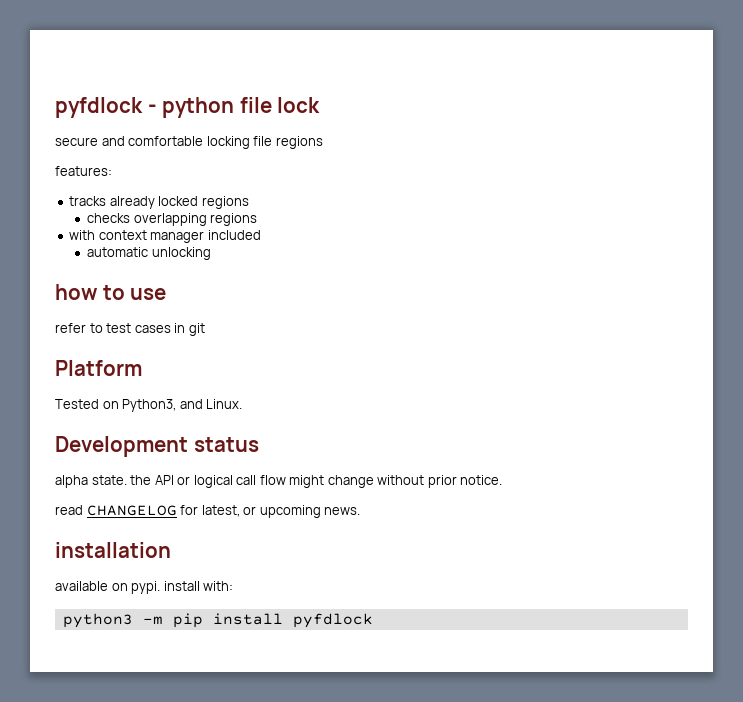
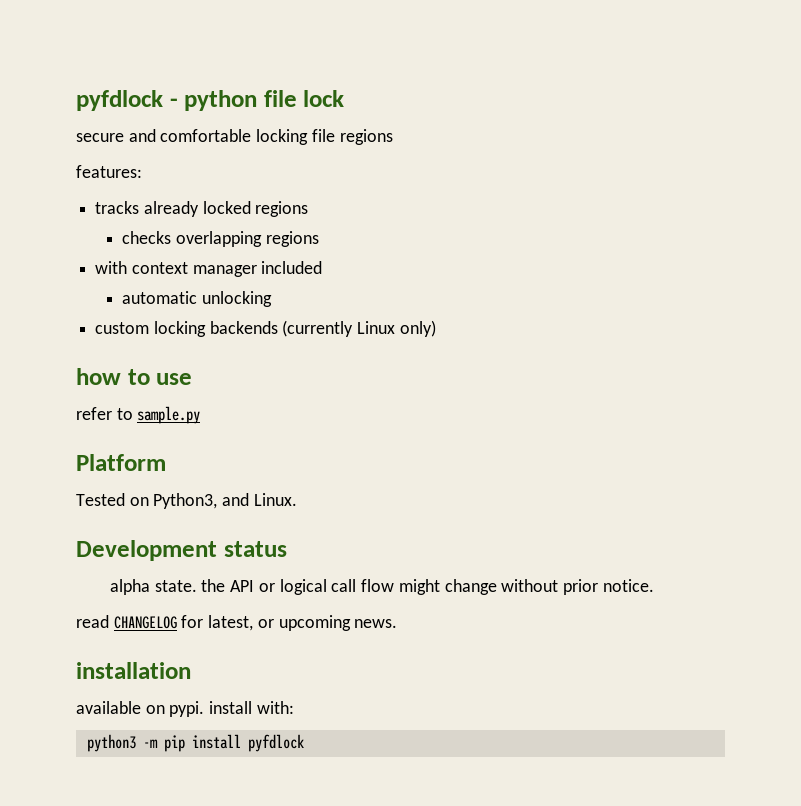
(211, 253) none -> [95,320,436,337] // custom locking backends (currently Linux only)
[106,323,205,336] test cases in git -> [137,406,201,424] sample.py

